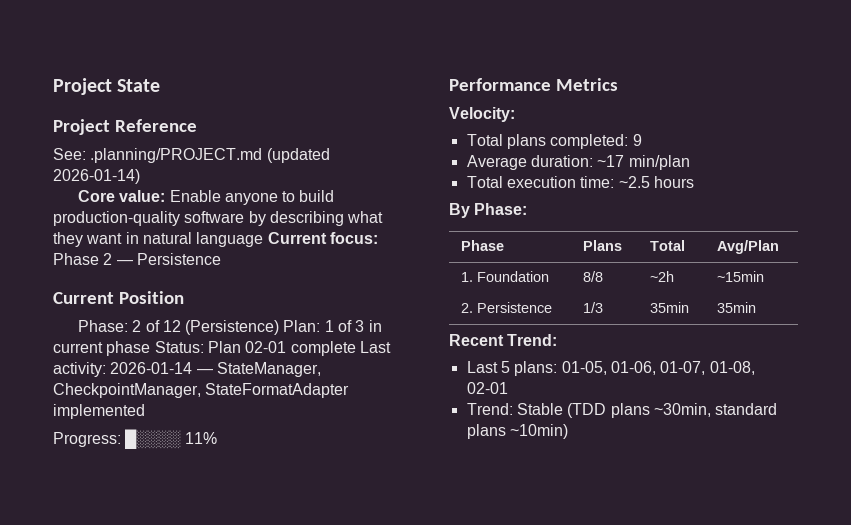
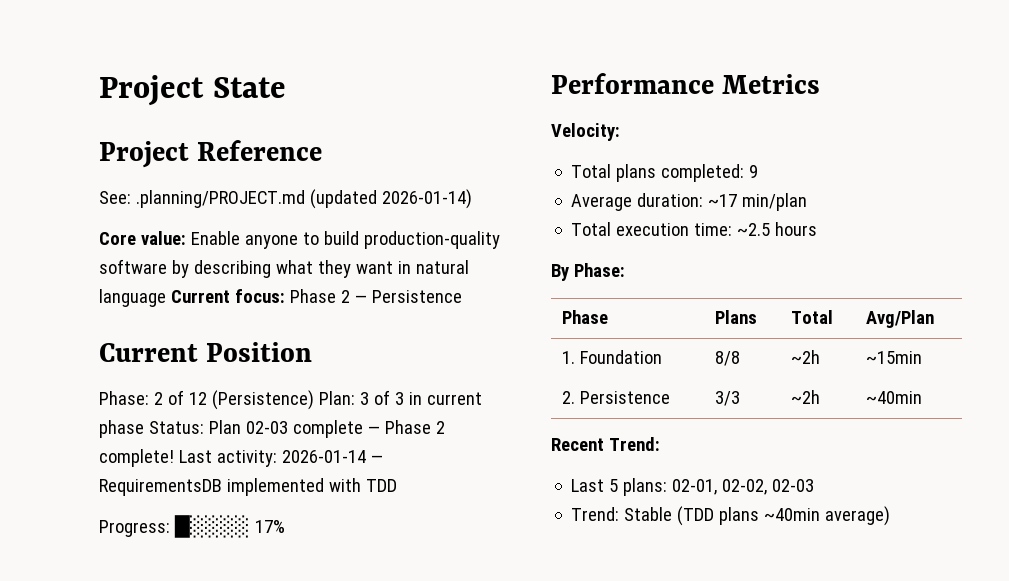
[324,320,334,332] 1 -> [359,392,369,405] 3
[245,341,356,356] 02-01 complete -> [245,420,445,438] [99,449,174,467] 02-03 complete — Phase 2 complete!
[216,362,321,377] [53,383,350,398] StateManager, CheckpointManager, StateFormatAdapter -> [99,479,222,496] RequirementsDB
(145, 411) none -> [328,478,397,492] with TDD
[184,432,217,444] 11% -> [254,520,285,533] 17%
[582,302,603,313] [649,302,689,313] [716,302,756,313] 1/3 | 35min | 35min -> [714,391,740,406] [790,390,820,404] [865,391,922,404] 3/3 | ~2h | ~40min
[561,361,755,375] [466,382,508,394] 01-05, 01-06, 01-07, 01-08, 02-01 -> [672,479,815,495] 02-01, 02-02, 02-03
[653,403,778,417] [466,424,568,439] ~30min, standard plans ~10min) -> [764,506,891,526] ~40min average)

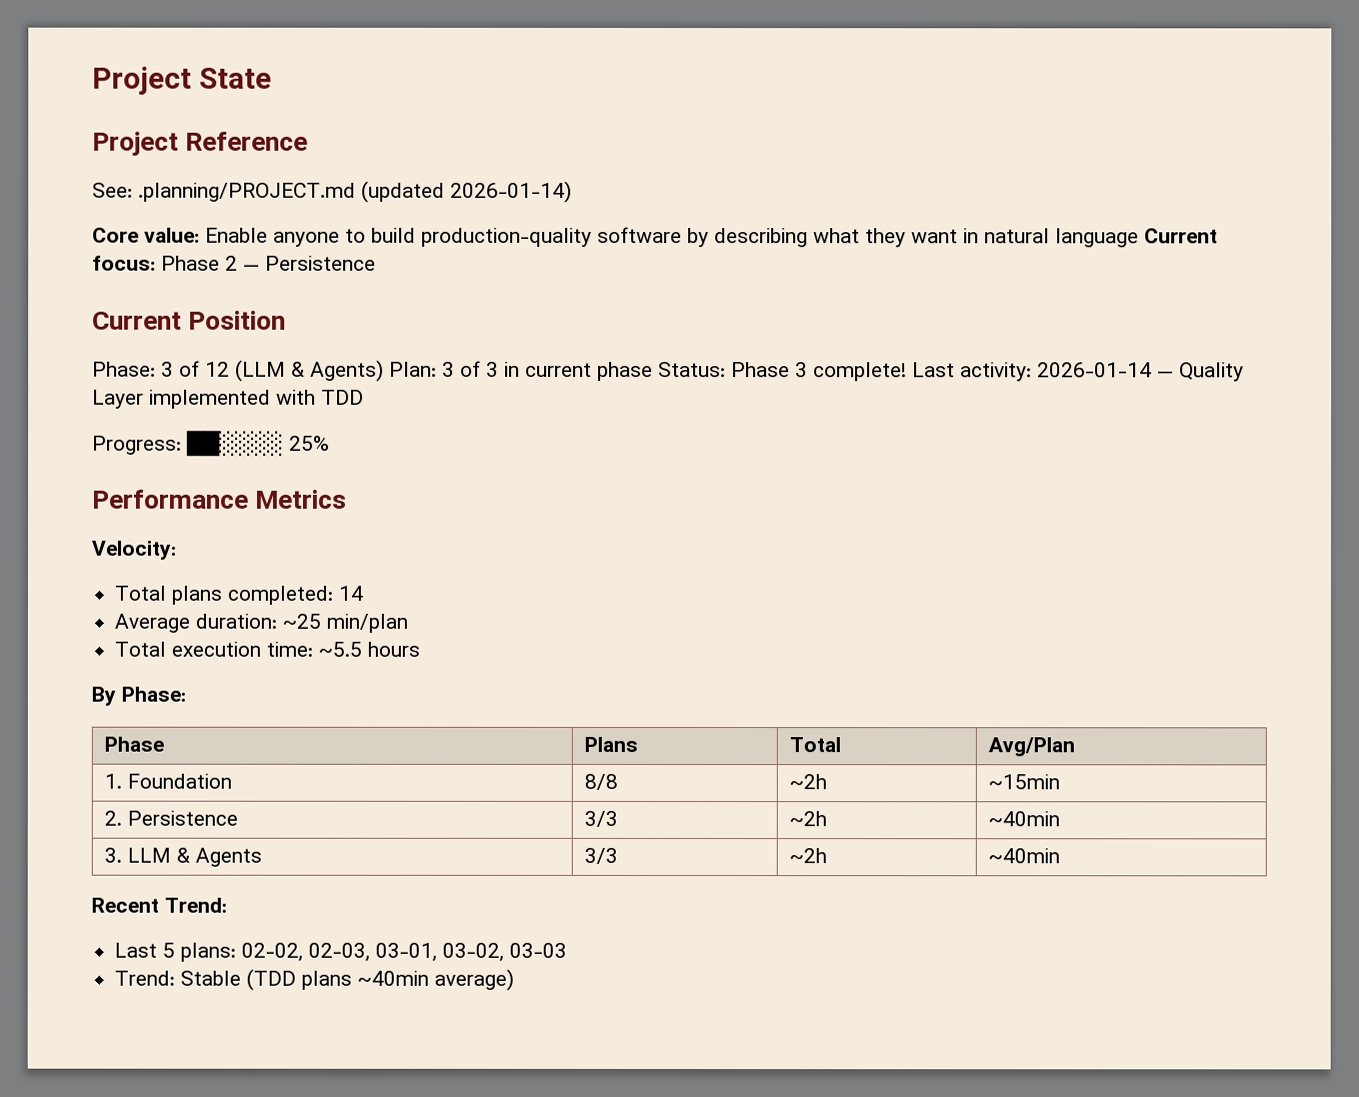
[153,392,163,405] 2 -> [161,361,174,377] 3
[211,390,314,410] (Persistence) -> [235,359,384,382] (LLM & Agents)
[208,420,445,438] Plan 02-03 complete — Phase 2 -> [731,362,808,378] Phase 3
[99,479,222,496] RequirementsDB -> [1179,362,1244,382] [92,389,144,409] Quality Layer
[173,515,285,538] █░░░░ 17% -> [186,430,330,457] ██░░░░ 25%
[749,165,759,178] 9 -> [338,585,364,601] 14
[708,194,738,207] ~17 -> [282,613,322,629] ~25
[737,223,771,236] ~2.5 -> [318,641,363,657] ~5.5
(922, 397) none -> [104,847,263,867] [584,847,619,864] [789,848,828,864] [988,848,1061,864] // 3. LLM & Agents | 3/3 | ~2h | ~40min
[672,479,815,495] 02-01, 02-02, 02-03 -> [241,942,568,962] 02-02, 02-03, 03-01, 03-02, 03-03

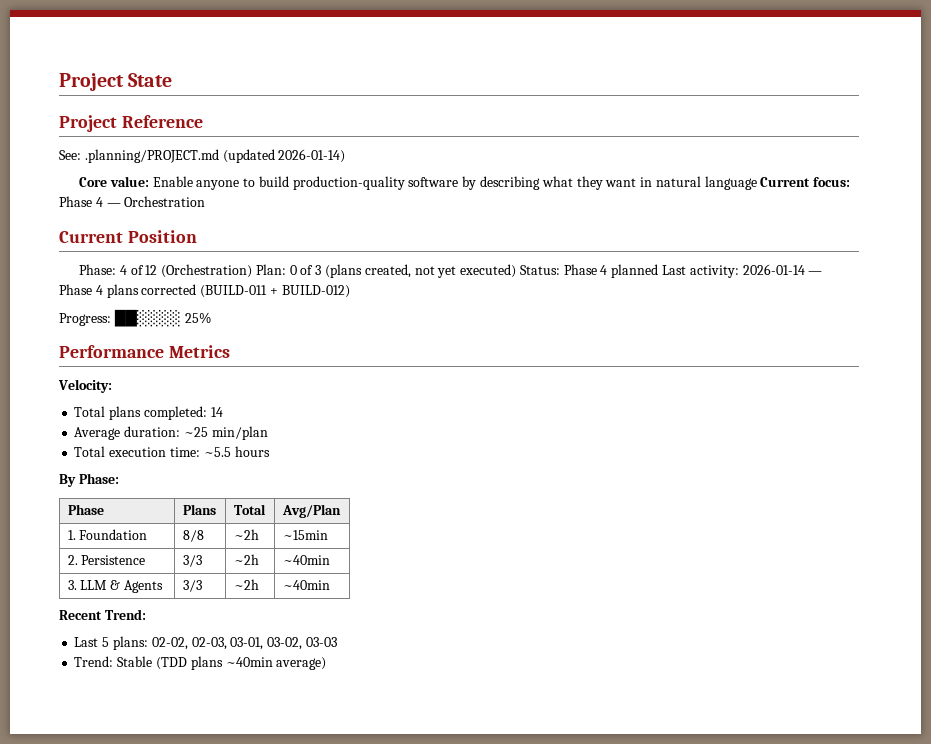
[225,255,376,271] 2 — Persistence -> [95,196,206,207] 4 — Orchestration
[161,361,174,377] 3 -> [119,265,127,275] 4
[235,359,1244,382] [92,389,364,409] (LLM & Agents) Plan: 3 of 3 in current phase Status: Phase 3 complete! Last activity: 2026-01-14 — Quality Layer implemented with TDD -> [161,264,823,278] [59,284,350,298] (Orchestration) Plan: 0 of 3 (plans created, not yet executed) Status: Phase 4 planned Last activity: 2026-01-14 — Phase 4 plans corrected (BUILD-011 + BUILD-012)

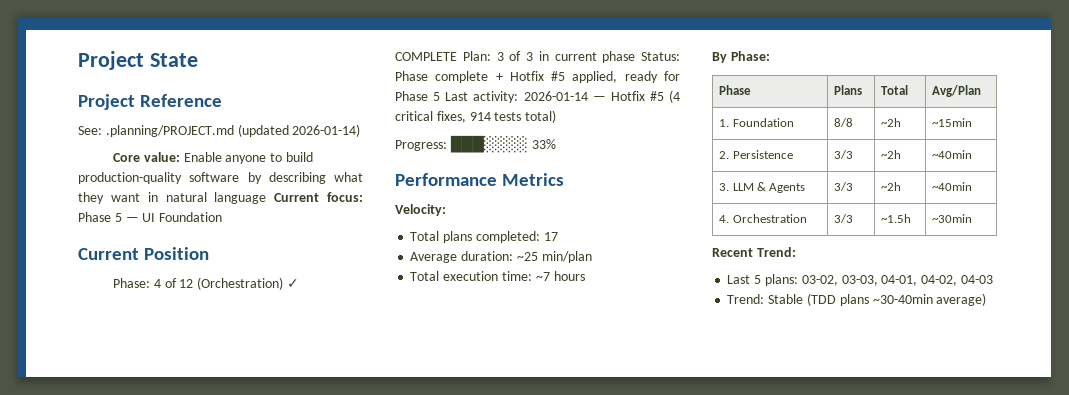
[95,196,206,207] 4 — Orchestration -> [114,212,223,222] 5 — UI Foundation
[255,264,823,278] [59,284,350,298] Plan: 0 of 3 (plans created, not yet executed) Status: Phase 4 planned Last activity: 2026-01-14 — Phase 4 plans corrected (BUILD-011 + BUILD-012) -> [286,279,299,288] [395,51,680,63] [395,71,680,83] [395,90,680,103] [395,110,557,123] ✓ COMPLETE Plan: 3 of 3 in current phase Status: Phase complete + Hotfix #5 applied, ready for Phase 5 Last activity: 2026-01-14 — Hotfix #5 (4 critical fixes, 914 tests total)
[113,309,211,327] ██░░░░ 25% -> [449,135,556,153] ███░░░░ 33%
[210,407,223,417] 14 -> [543,232,558,241] 17
[203,447,231,457] ~5.5 -> [535,272,550,281] ~7
(330, 585) none -> [719,214,807,223] [834,214,854,223] [881,214,912,223] [932,214,973,223] // 4. Orchestration | 3/3 | ~1.5h | ~30min
[151,637,337,650] 02-02, 02-03, 03-01, 03-02, 03-03 -> [801,275,993,286] 03-02, 03-03, 04-01, 04-02, 04-03
[225,657,273,667] ~40min -> [872,294,933,304] ~30-40min

